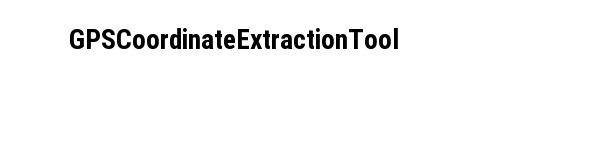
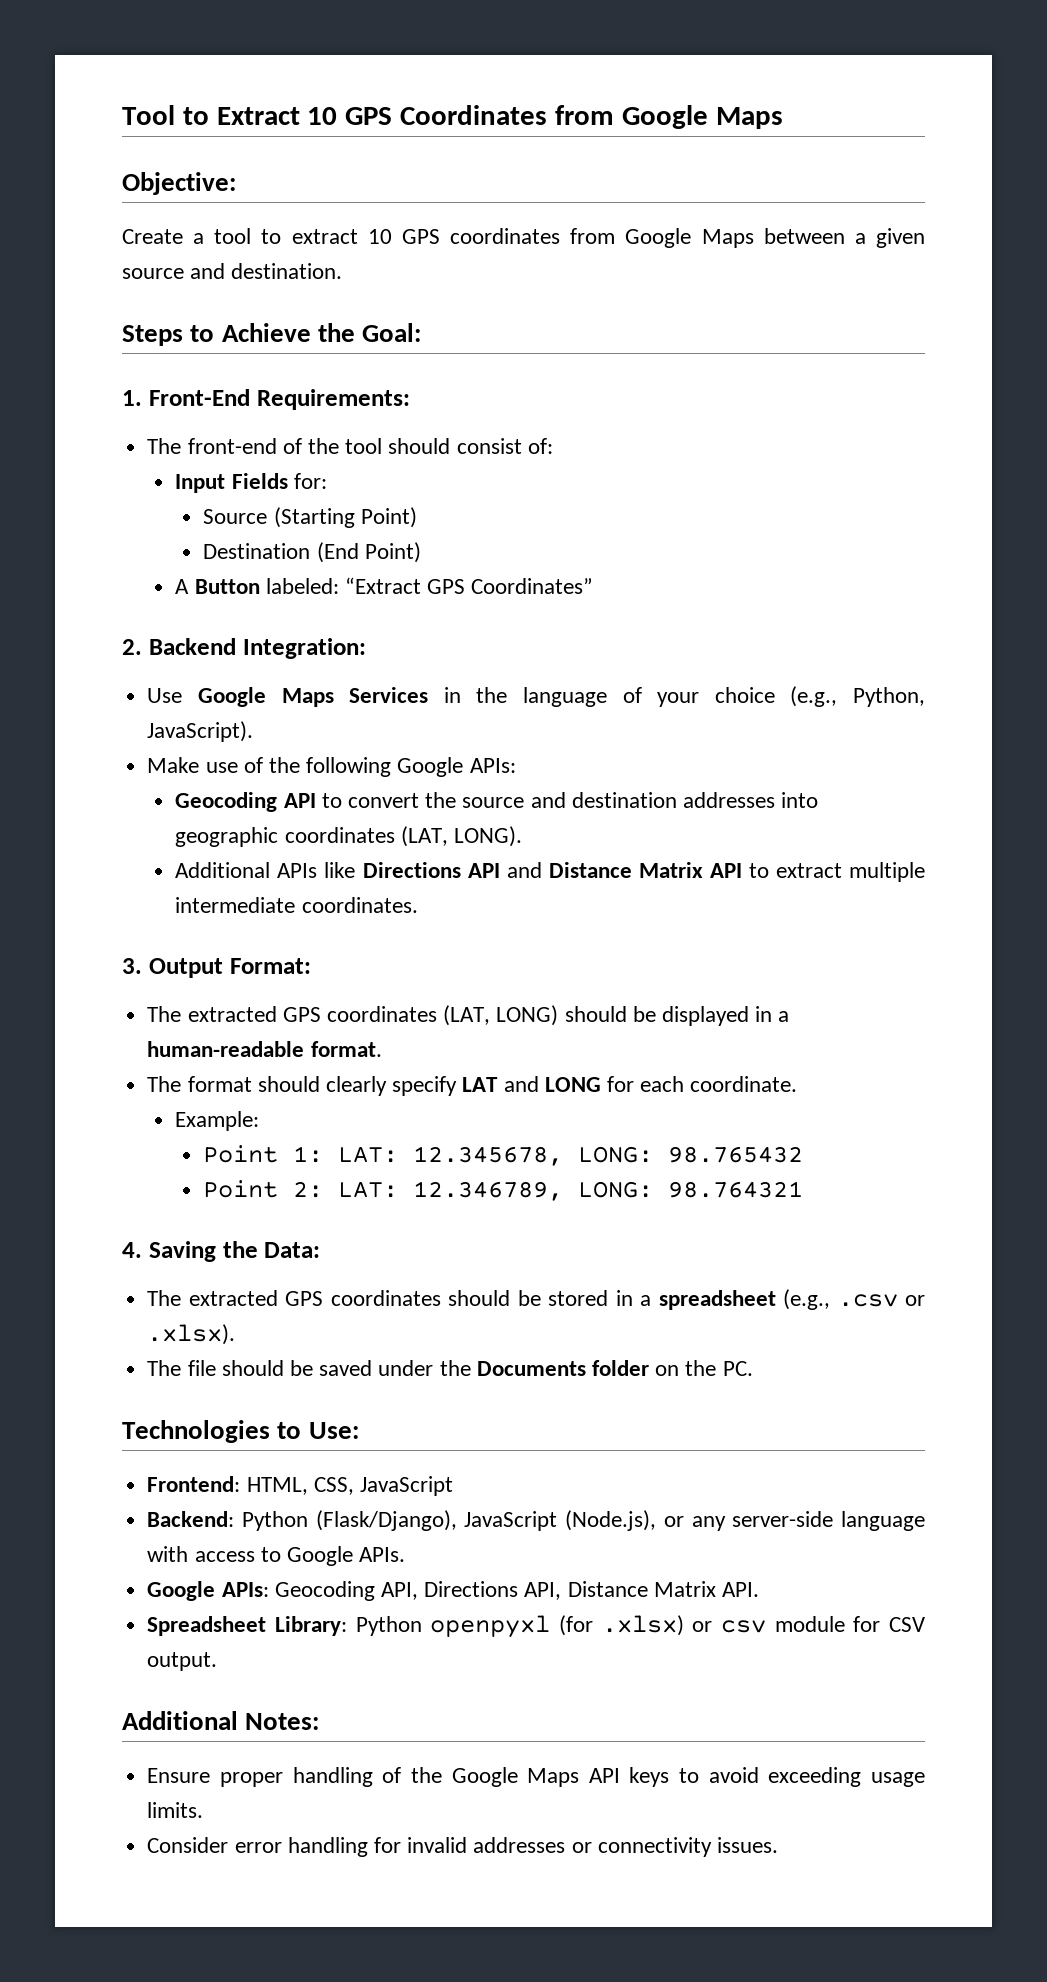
[69,28,399,49] GPSCoordinateExtractionTool -> [122,105,783,129] [122,172,236,195] [122,228,926,248] [122,263,343,279] [122,323,422,346] [122,389,410,410] [147,438,553,454] [175,473,327,493] [203,507,417,528] [203,542,421,563] [175,577,594,594] [122,638,366,659] [147,686,926,707] [147,721,254,742] [147,757,516,777] [175,792,819,812] [175,826,522,847] [175,862,925,882] [175,897,418,913] [122,958,311,978] [147,1005,790,1026] [147,1041,382,1057] [147,1076,798,1096] [175,1111,260,1131] [203,1145,804,1166] [203,1180,804,1201] [122,1241,321,1262] [147,1289,926,1310] [147,1324,236,1345] [147,1360,753,1376] [122,1420,359,1443] [147,1476,453,1496] [147,1510,925,1531] [147,1546,406,1566] [147,1581,759,1601] [147,1615,925,1638] [147,1652,218,1671] [122,1711,320,1730] [147,1767,925,1787] [147,1802,204,1818] [147,1837,778,1857] Tool to Extract 10 GPS Coordinates from Google Maps // Objective: // Create a tool to extract 10 GPS coordinates from Google Maps between a given source and destination. // Steps to Achieve the Goal: // 1. Front-End Requirements: // The front-end of the tool should consist of: // Input Fields for: // Source (Starting Point) // Destination (End Point) // A Button labeled: “Extract GPS Coordinates” // 2. Backend Integration: // Use Google Maps Services in the language of your choice (e.g., Python, JavaScript). // Make use of the following Google APIs: // Geocoding API to convert the source and destination addresses into geographic coordinates (LAT, LONG). // Additional APIs like Directions API and Distance Matrix API to extract multiple intermediate coordinates. // 3. Output Format: // The extracted GPS coordinates (LAT, LONG) should be displayed in a human-readable format. // The format should clearly specify LAT and LONG for each coordinate. // Example: // Point 1: LAT: 12.345678, LONG: 98.765432 // Point 2: LAT: 12.346789, LONG: 98.764321 // 4. Saving the Data: // The extracted GPS coordinates should be stored in a spreadsheet (e.g., .csv or .xlsx). // The file should be saved under the Documents folder on the PC. // Technologies to Use: // Frontend: HTML, CSS, JavaScript // Backend: Python (Flask/Django), JavaScript (Node.js), or any server-side language with access to Google APIs. // Google APIs: Geocoding API, Directions API, Distance Matrix API. // Spreadsheet Library: Python openpyxl (for .xlsx) or csv module for CSV output. // Additional Notes: // Ensure proper handling of the Google Maps API keys to avoid exceeding usage limits. // Consider error handling for invalid addresses or connectivity issues.

